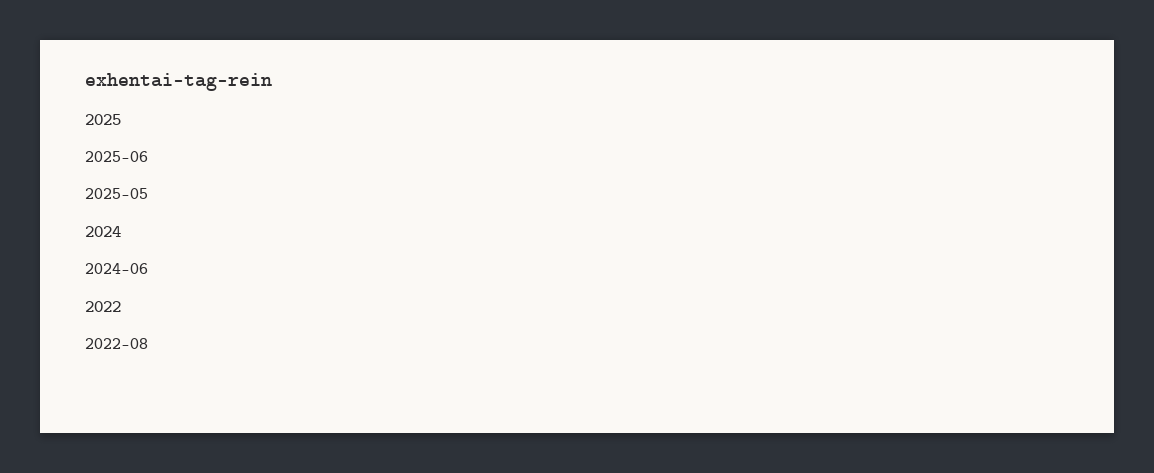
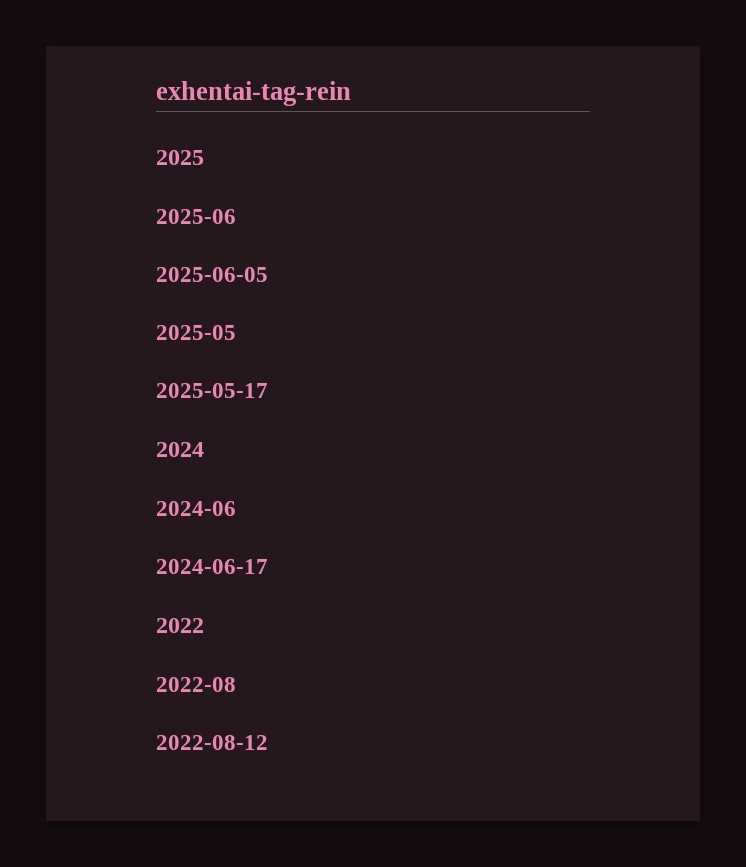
(148, 156) none -> [156,267,268,282] // 2025-06-05
(148, 193) none -> [156,383,268,398] // 2025-05-17
(148, 268) none -> [156,559,268,574] // 2024-06-17
(148, 343) none -> [156,735,268,750] // 2022-08-12

